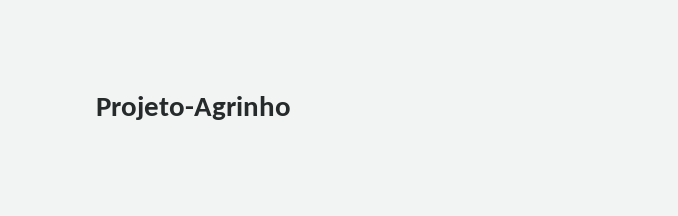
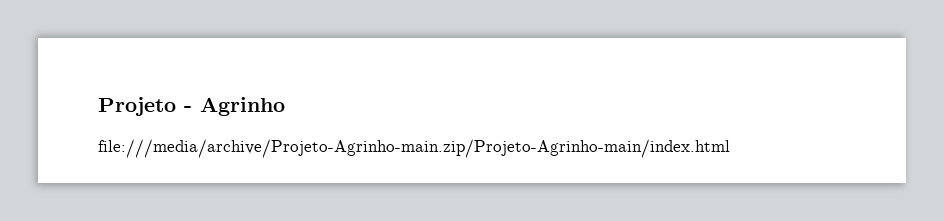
[96,96,291,120] Projeto-Agrinho -> [98,97,285,116] [98,139,730,158] Projeto - Agrinho // file:///media/archive/Projeto-Agrinho-main.zip/Projeto-Agrinho-main/index.html

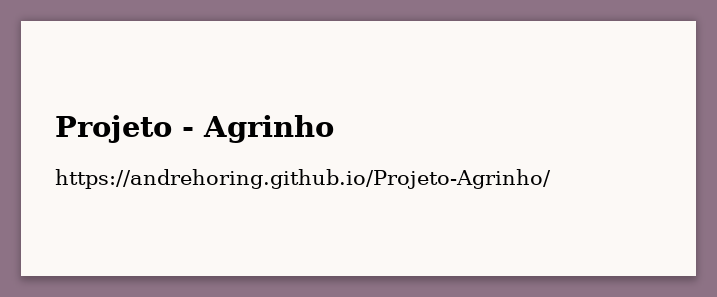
[98,139,730,158] file:///media/archive/Projeto-Agrinho-main.zip/Projeto-Agrinho-main/index.html -> [55,169,551,189] https://andrehoring.github.io/Projeto-Agrinho/

